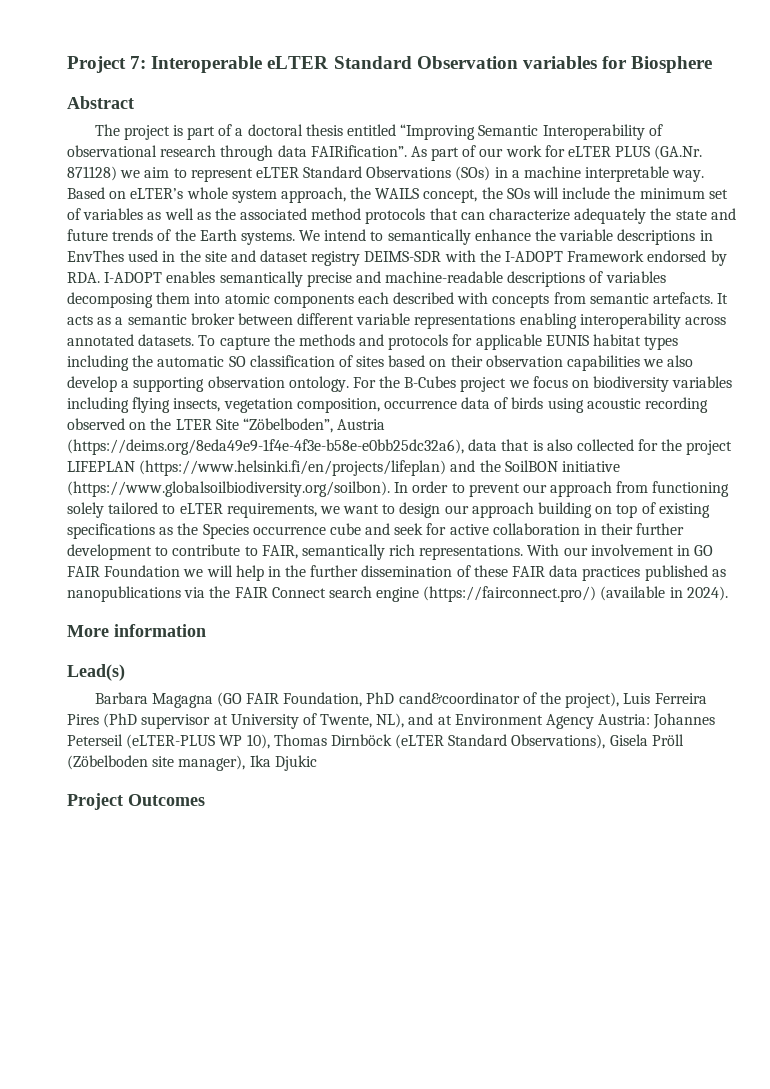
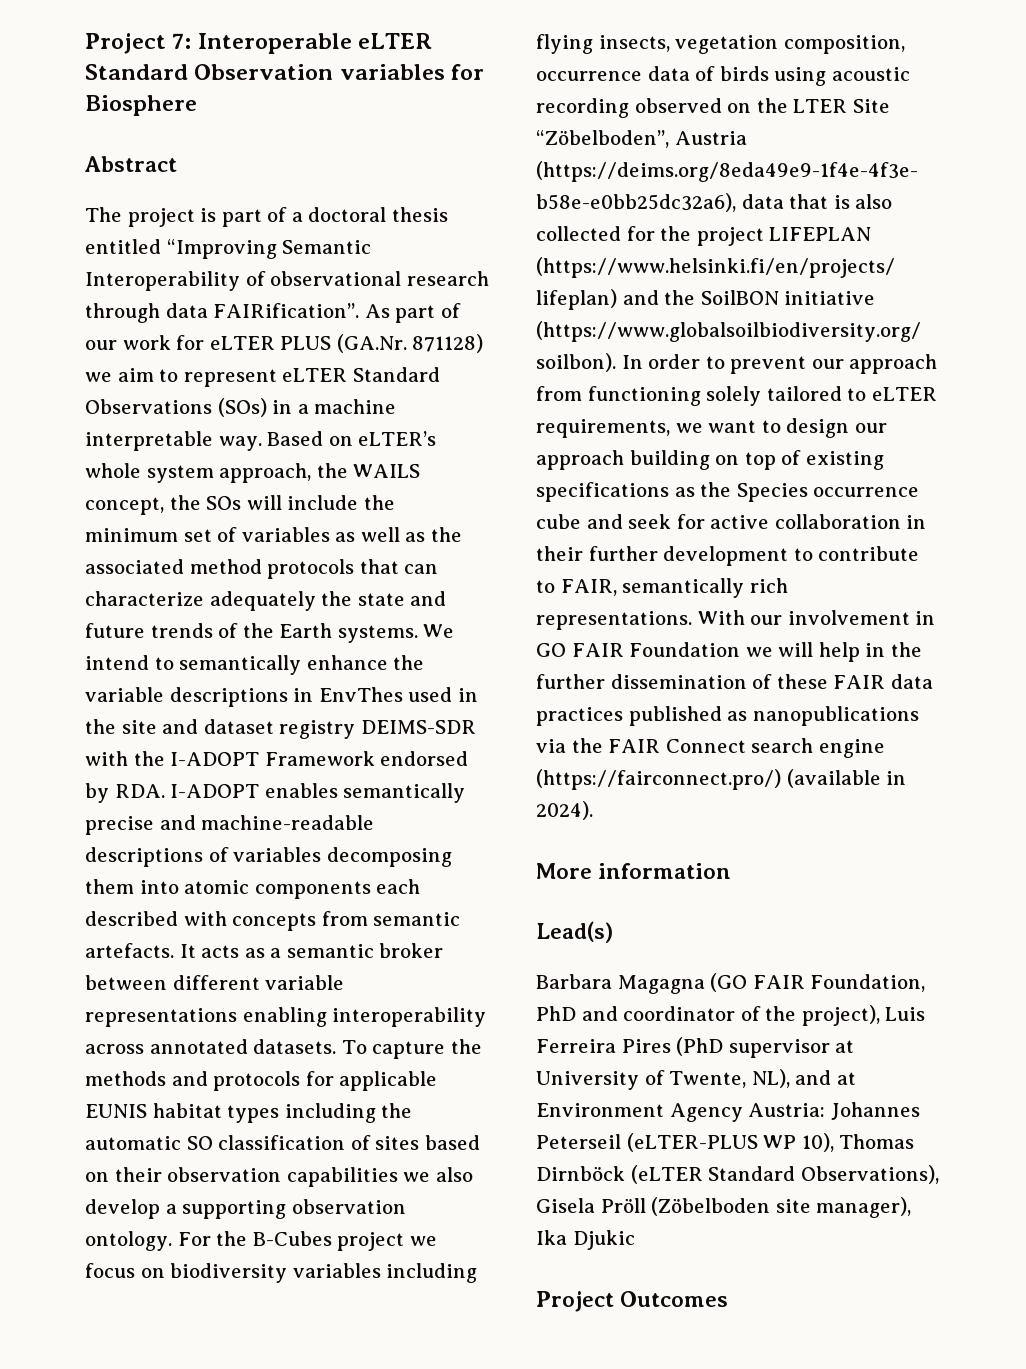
[398,692,520,704] cand&coordinator -> [581,1006,736,1021] and coordinator

